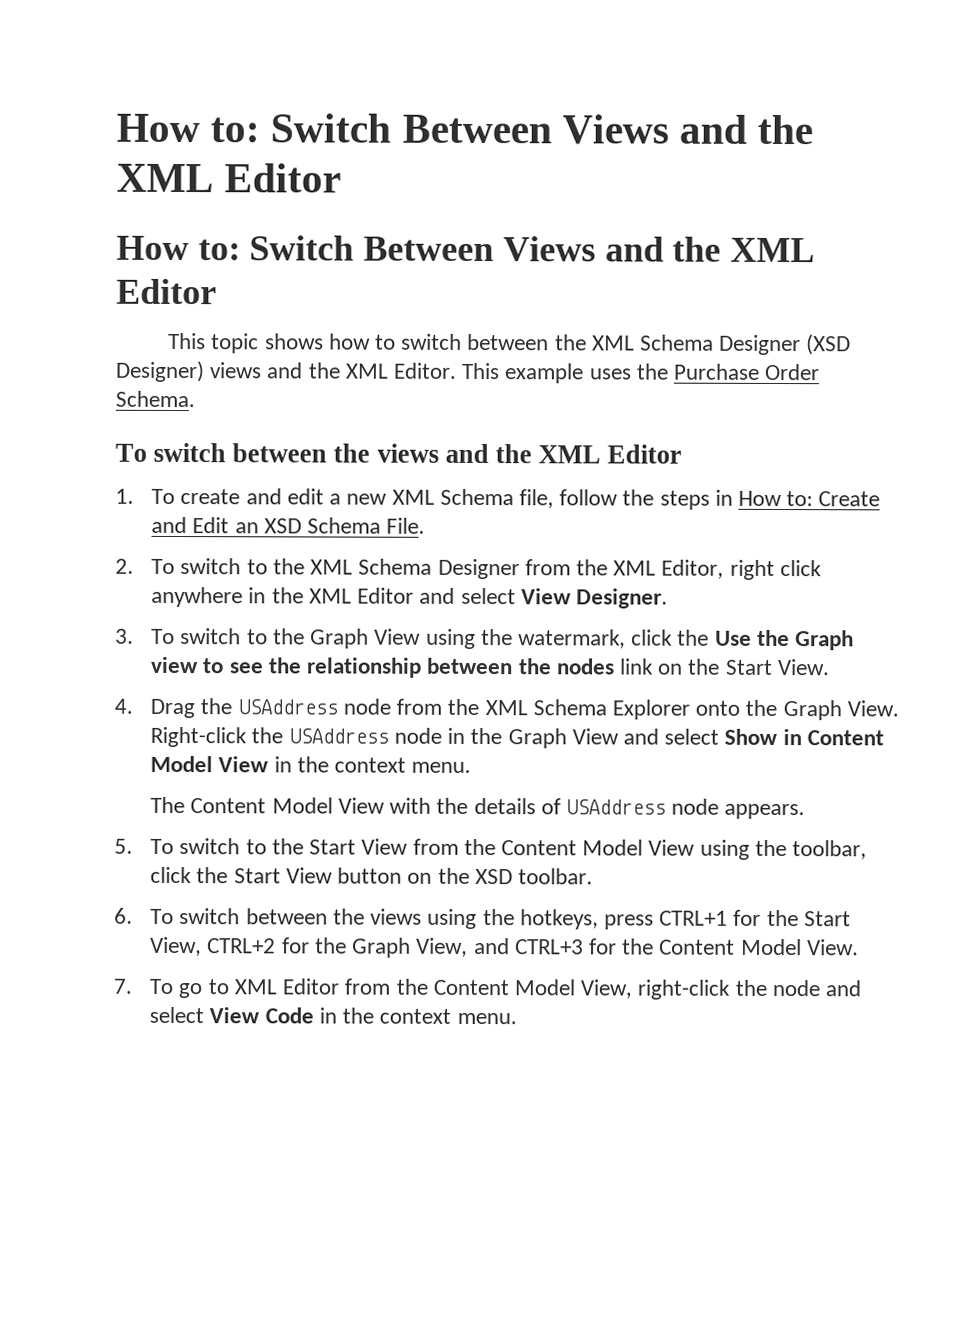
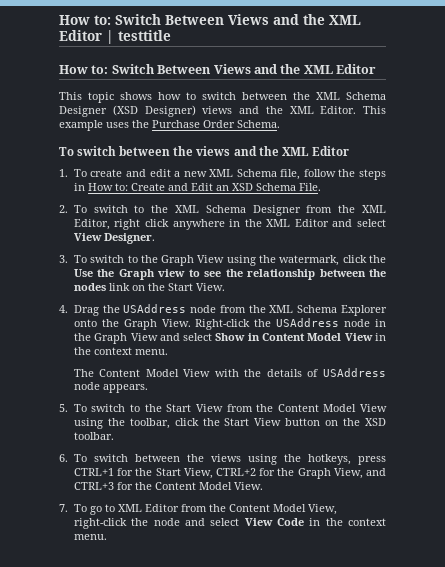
[116,113,814,145] [116,163,342,193] How to: Switch Between Views and the XML Editor -> [59,14,361,25] [59,30,171,44] How to: Switch Between Views and the XML Editor | testtitle

